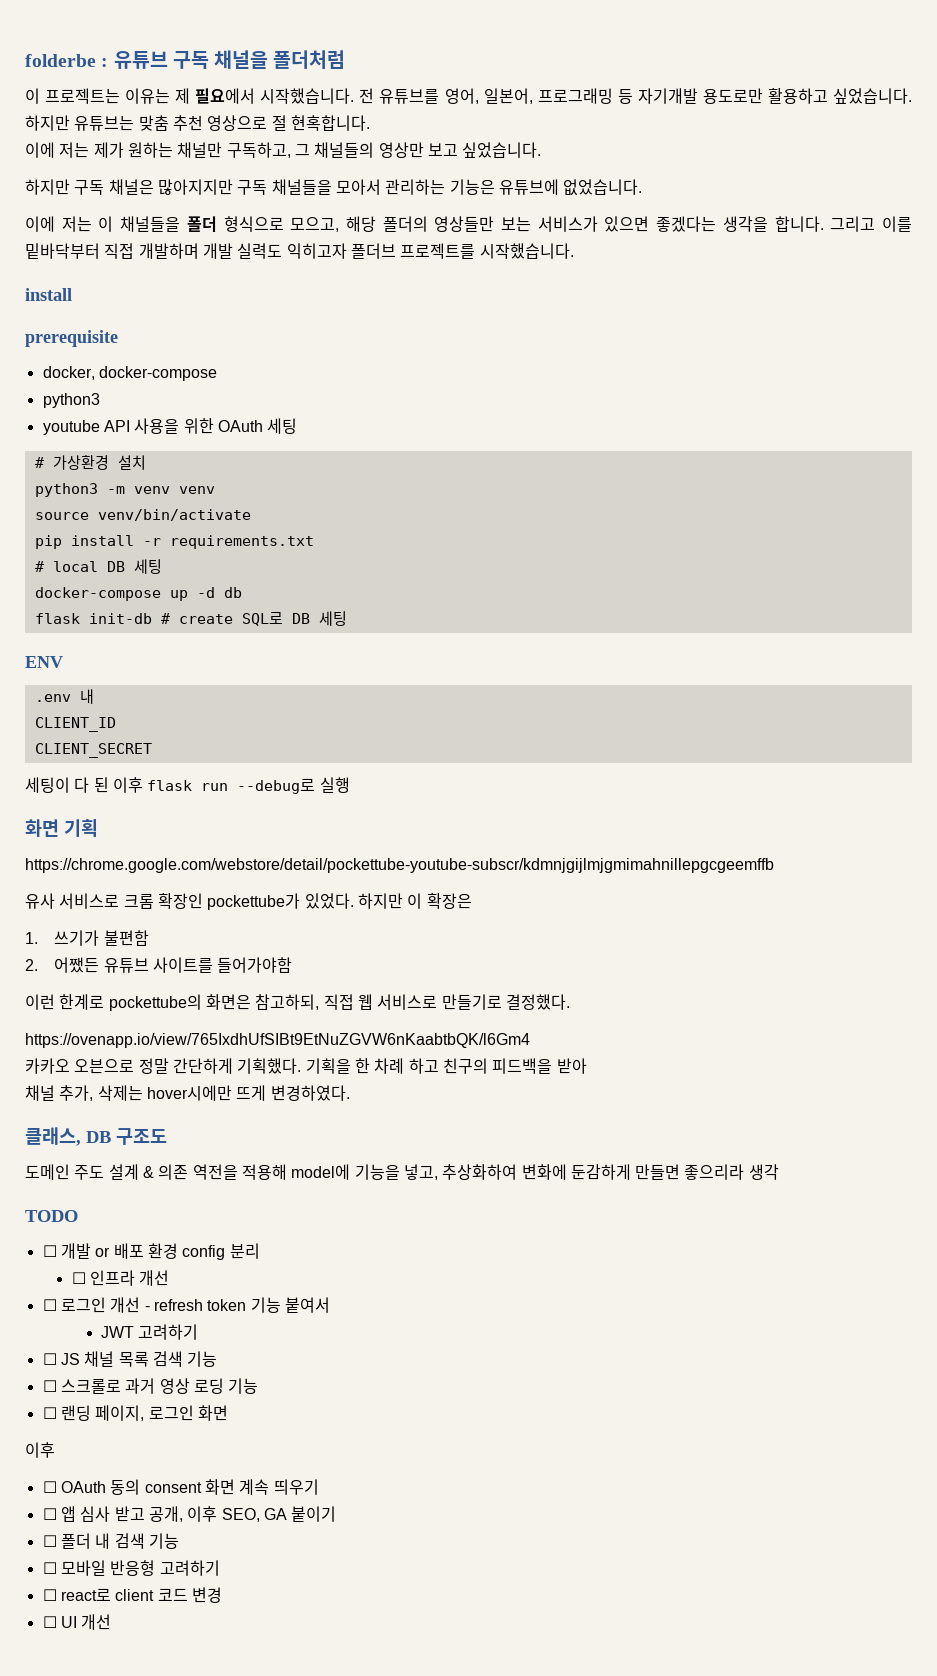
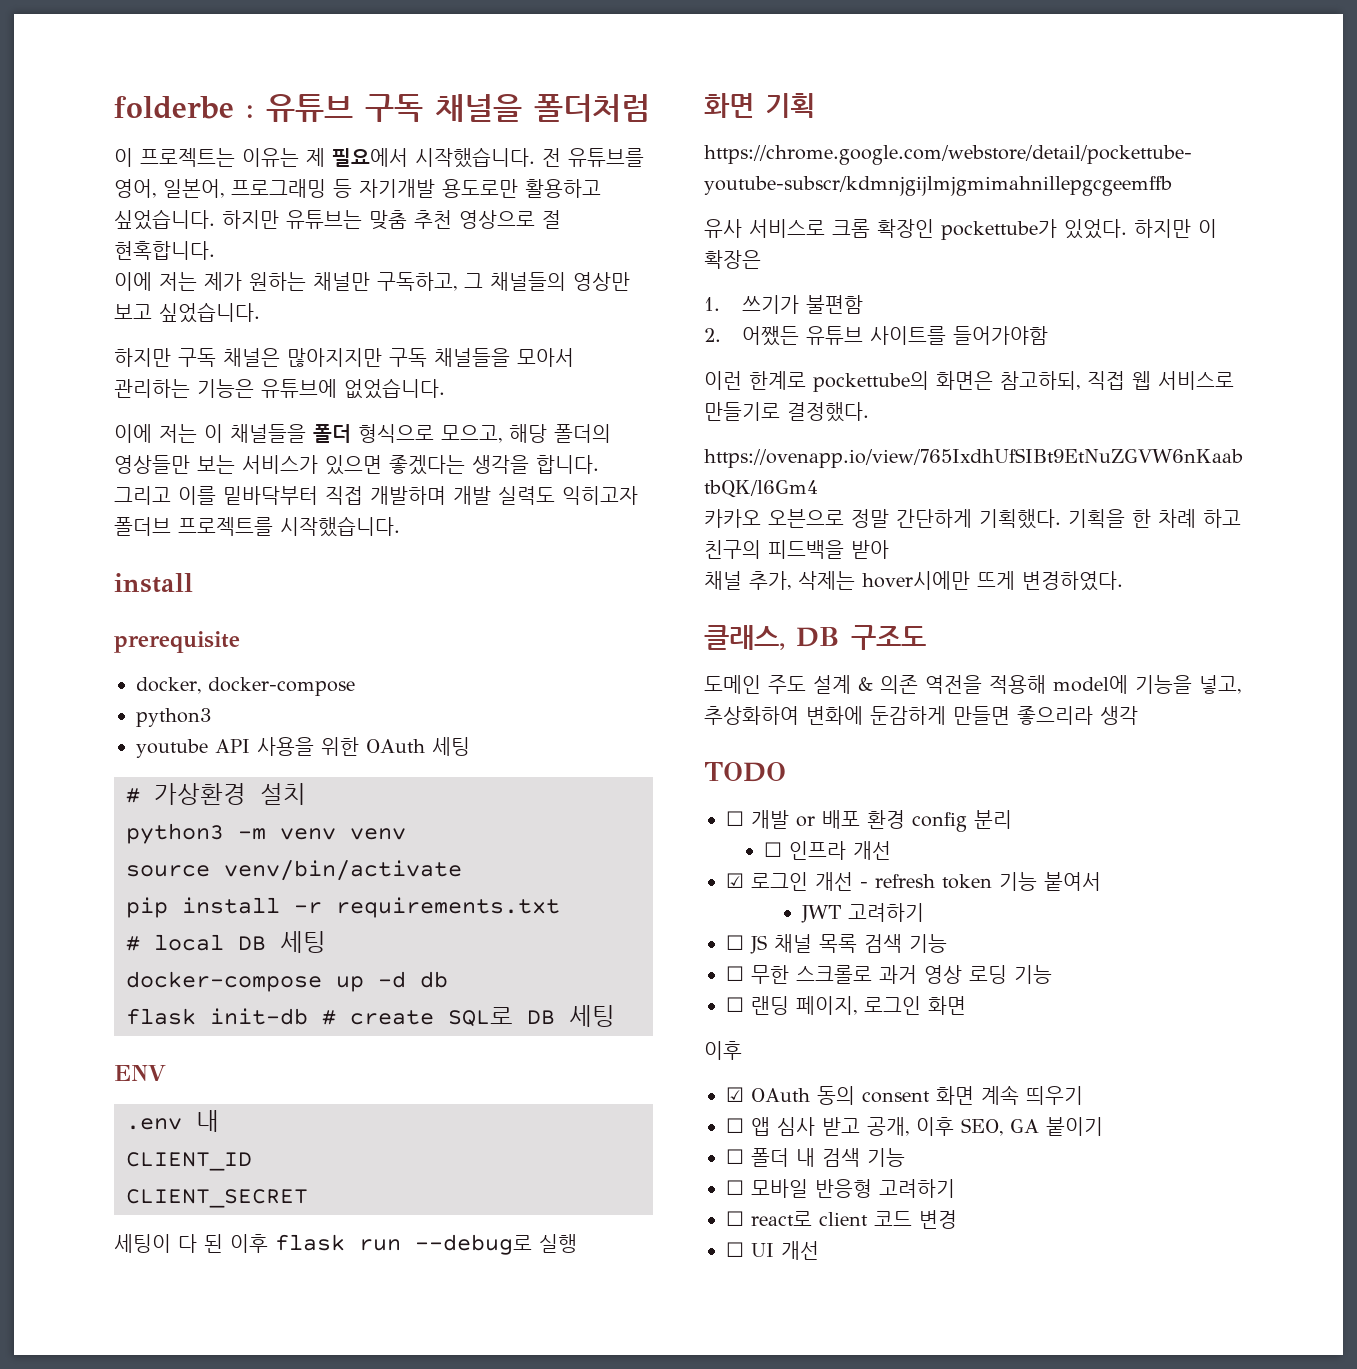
[42,1299,57,1311] ☐ -> [726,873,744,888] ☑
(57, 1386) none -> [751,965,789,984] 무한
[42,1481,57,1493] ☐ -> [726,1087,744,1102] ☑

